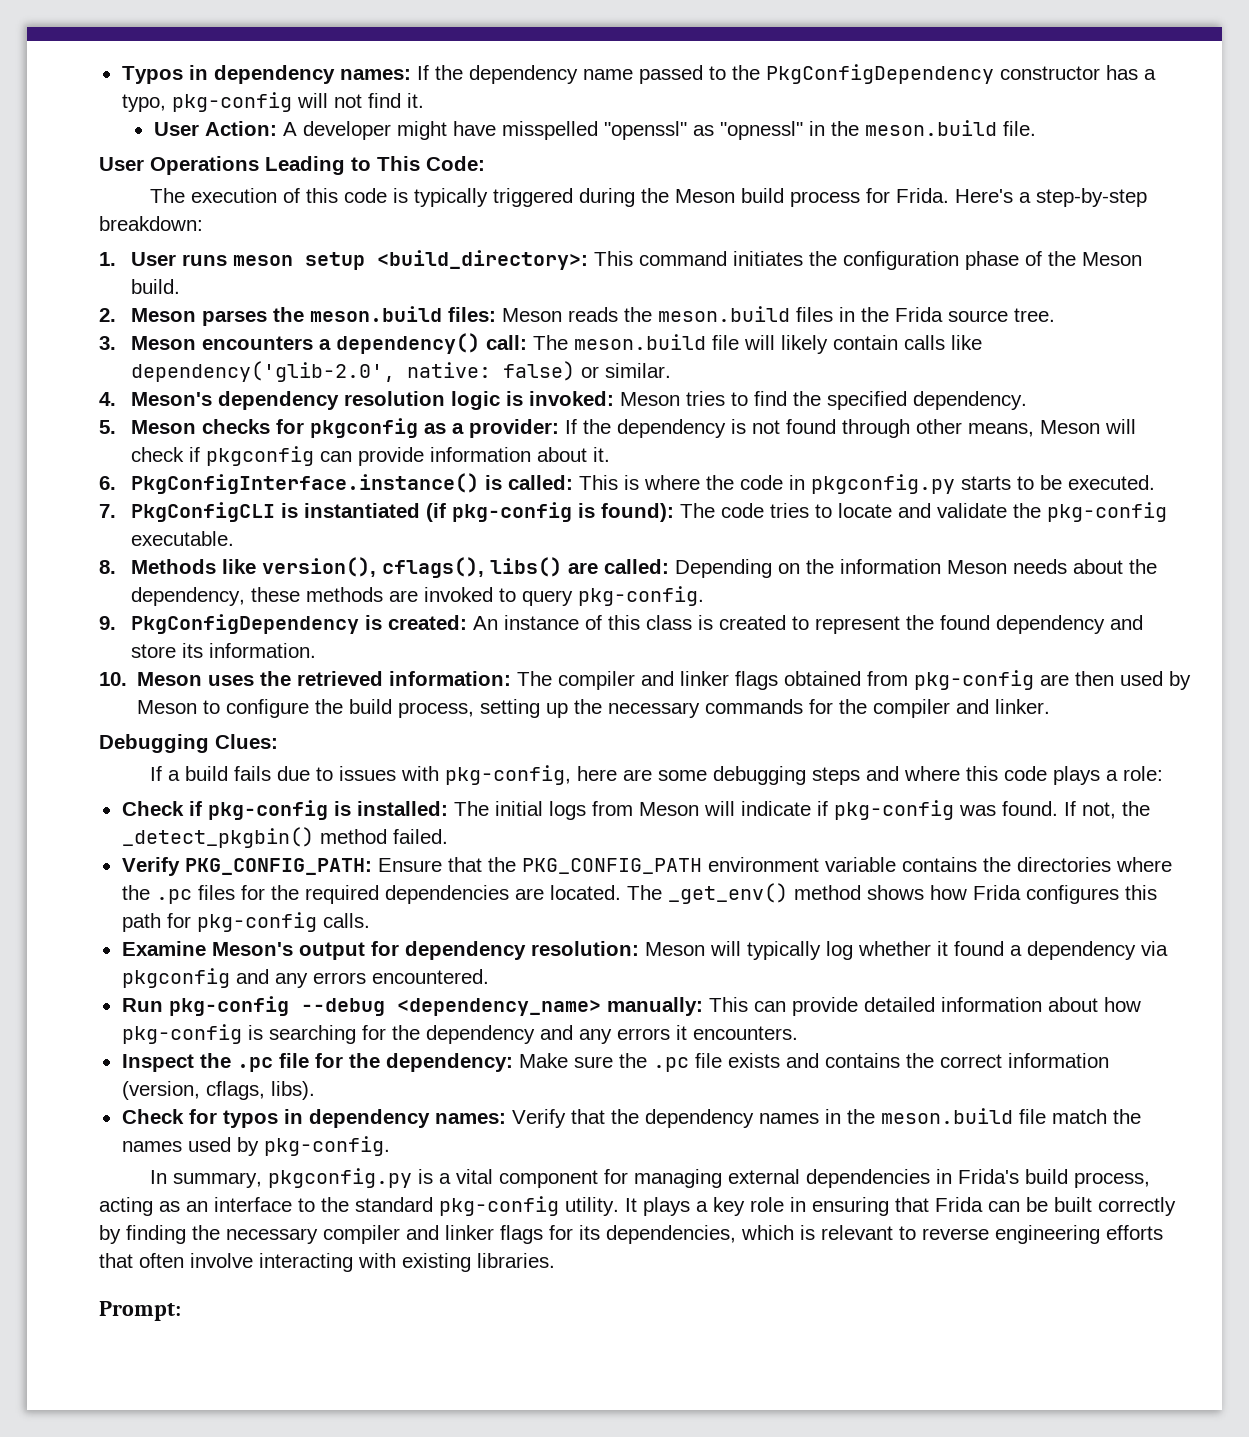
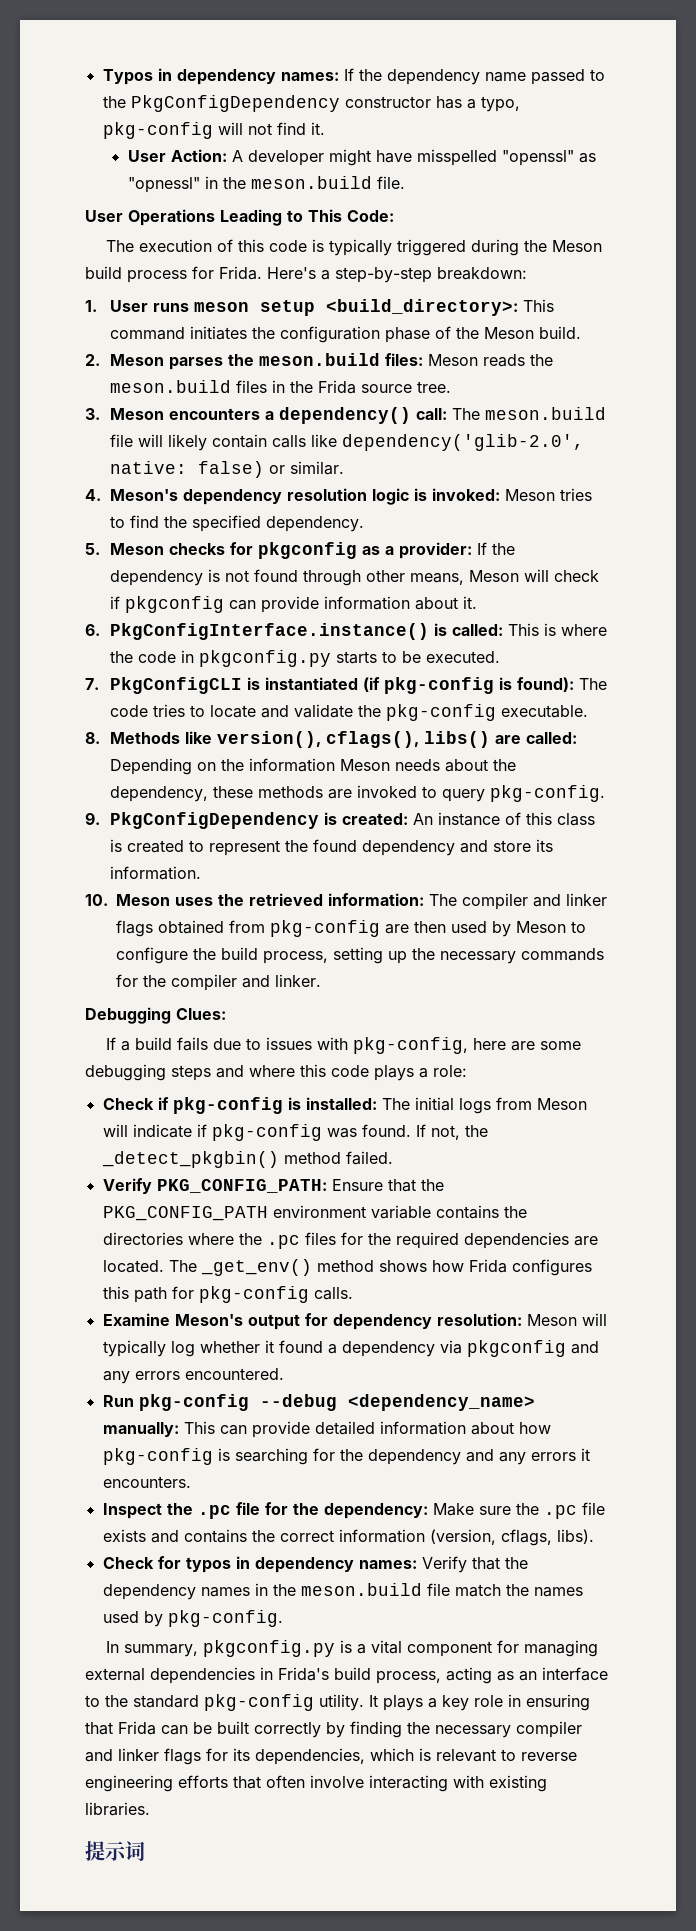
[99,1301,181,1321] Prompt: -> [85,1841,145,1861] 提示词

